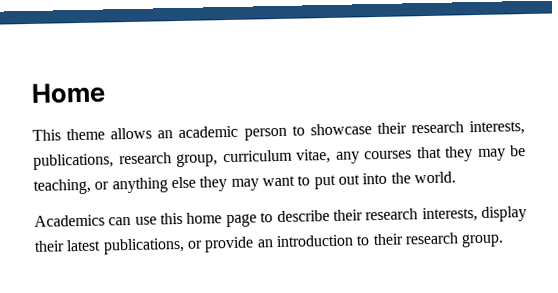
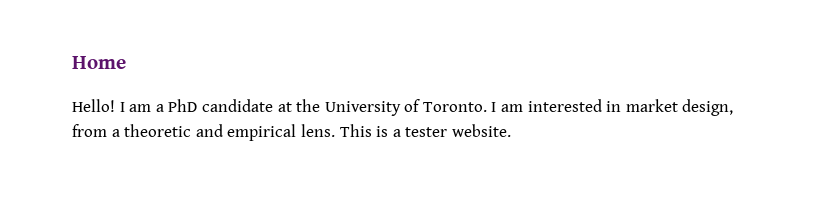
[32,120,525,141] [33,145,526,170] [33,171,456,195] [34,206,527,228] [34,232,505,255] This theme allows an academic person to showcase their research interests, publications, research group, curriculum vitae, any courses that they may be teaching, or anything else they may want to put out into the world. // Academics can use this home page to describe their research interests, display their latest publications, or provide an introduction to their research group. -> [72,99,734,116] [72,124,511,141] Hello! I am a PhD candidate at the University of Toronto. I am interested in market design, from a theoretic and empirical lens. This is a tester website.

